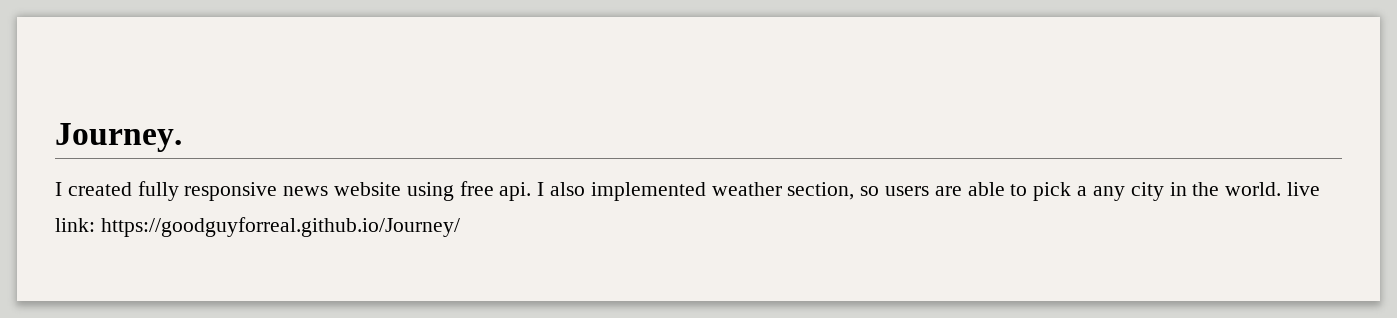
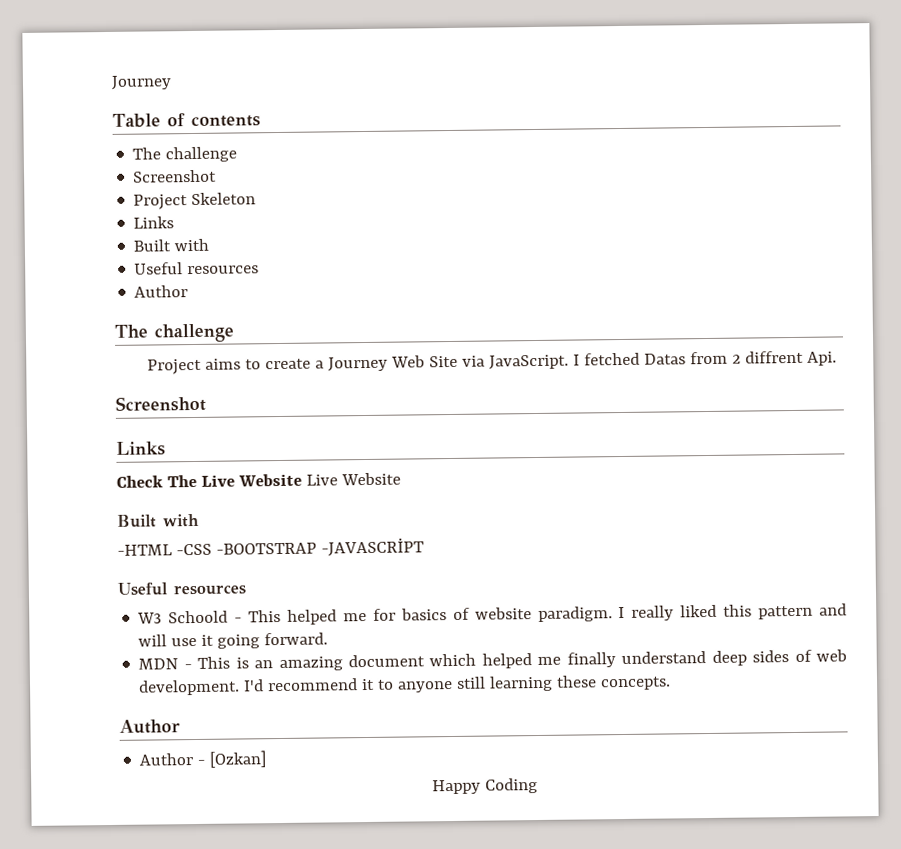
[55,123,182,152] [55,181,1320,201] [55,217,460,237] Journey. // I created fully responsive news website using free api. I also implemented weather section, so users are able to pick a any city in the world. live link: https://goodguyforreal.github.io/Journey/ -> [111,75,172,90] [112,113,261,128] [132,146,238,163] [133,169,218,183] [133,192,257,210] [133,216,175,229] [133,238,210,252] [134,262,260,275] [134,285,189,298] [114,323,235,343] [146,350,837,375] [115,395,206,412] [116,441,166,456] [116,472,401,488] [117,513,200,528] [117,538,424,557] [117,582,246,596] [137,603,847,625] [138,632,329,649] [138,649,848,672] [138,675,672,696] [119,719,180,734] [139,750,267,768] [431,778,538,795] Journey // Table of contents // The challenge // Screenshot // Project Skeleton // Links // Built with // Useful resources // Author // The challenge // Project aims to create a Journey Web Site via JavaScript. I fetched Datas from 2 diffrent Api. // Screenshot // Links // Check The Live Website Live Website // Built with // -HTML -CSS -BOOTSTRAP -JAVASCRİPT // Useful resources // W3 Schoold - This helped me for basics of website paradigm. I really liked this pattern and will use it going forward. // MDN - This is an amazing document which helped me finally understand deep sides of web development. I'd recommend it to anyone still learning these concepts. // Author // Author - [Ozkan] // Happy Coding

